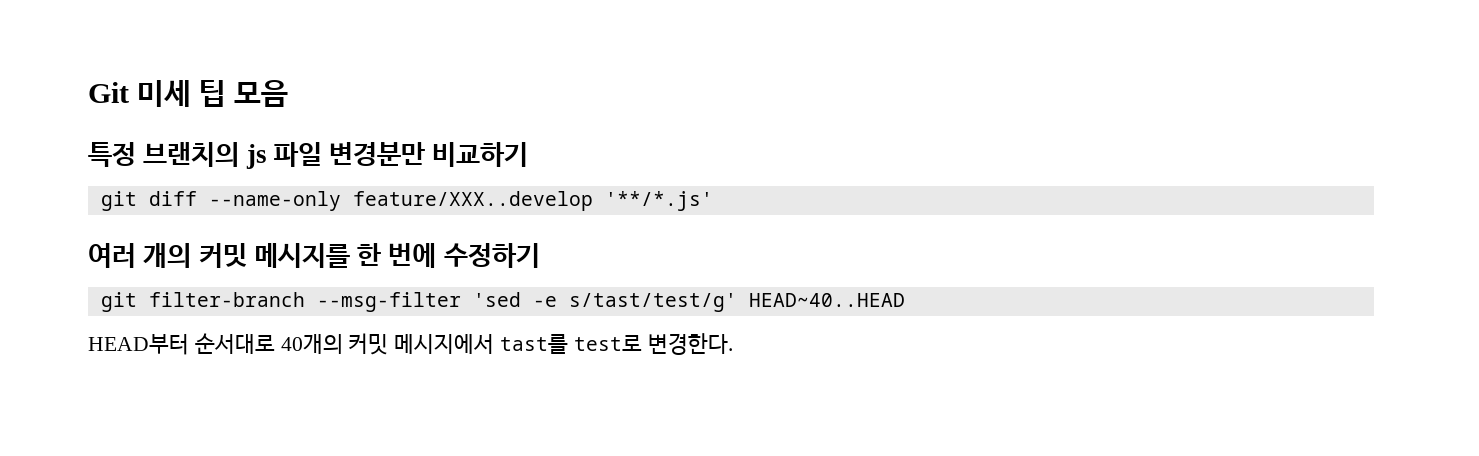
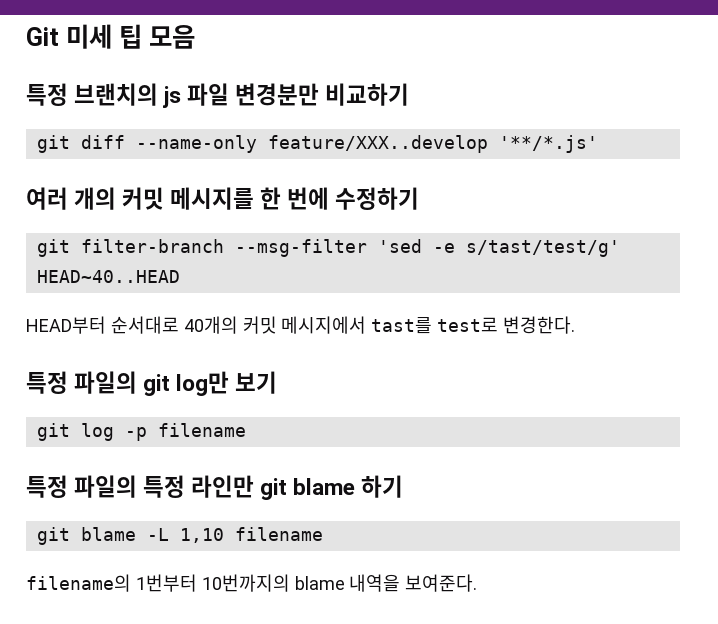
(733, 344) none -> [26,371,278,396] [36,423,246,441] [26,475,404,500] [36,527,323,545] [26,574,478,592] // 특정 파일의 git log만 보기 // git log -p filename // 특정 파일의 특정 라인만 git blame 하기 // git blame -L 1,10 filename // filename의 1번부터 10번까지의 blame 내역을 보여준다.

